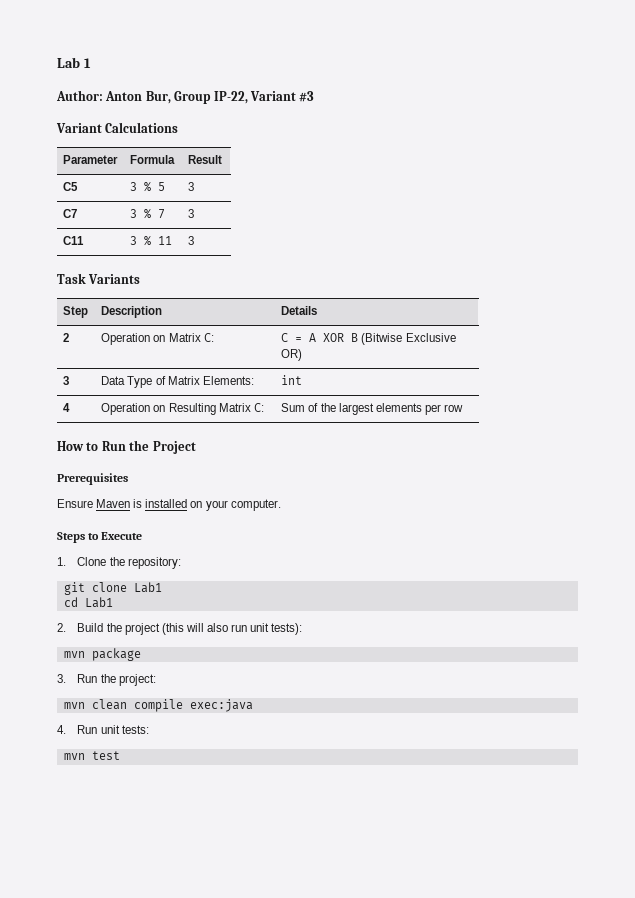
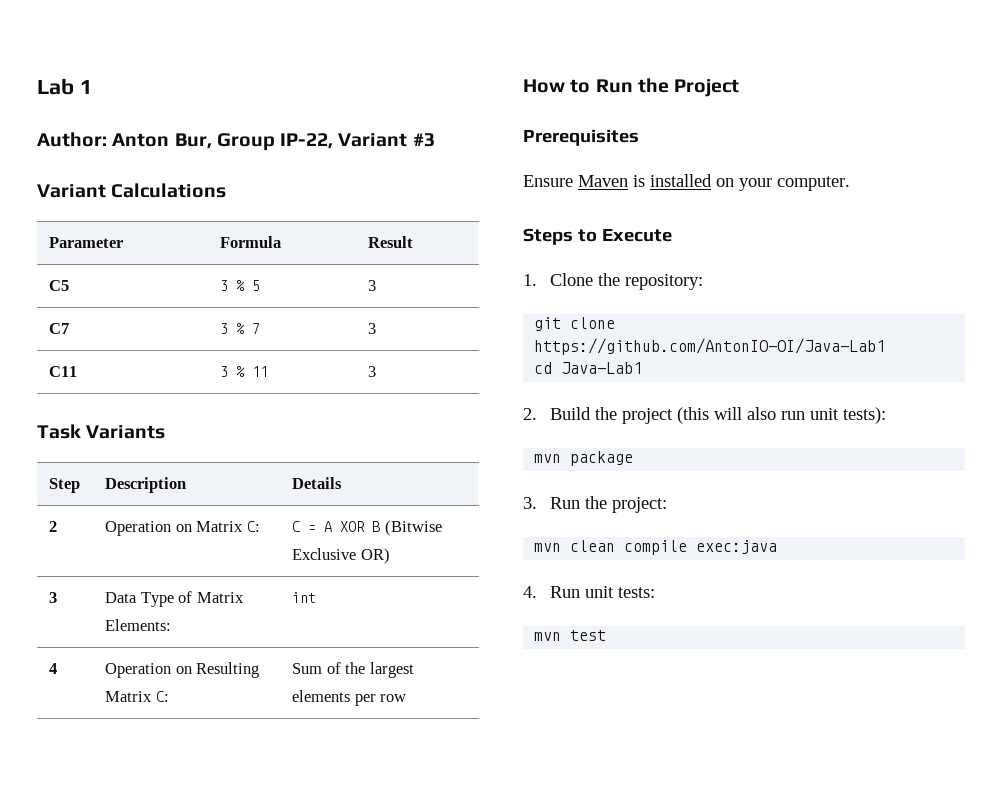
[133,582,162,593] Lab1 -> [534,338,886,355] https://github.com/AntonIO-OI/Java-Lab1
[84,597,113,608] Lab1 -> [561,362,643,374] Java-Lab1

